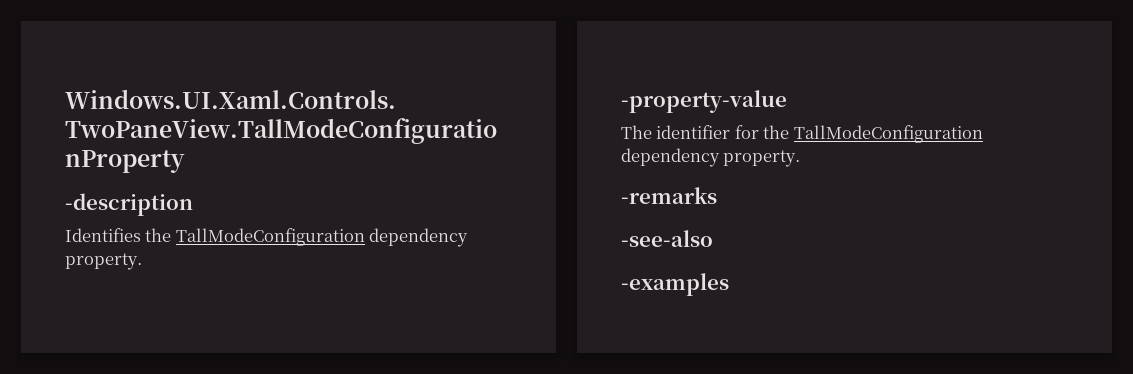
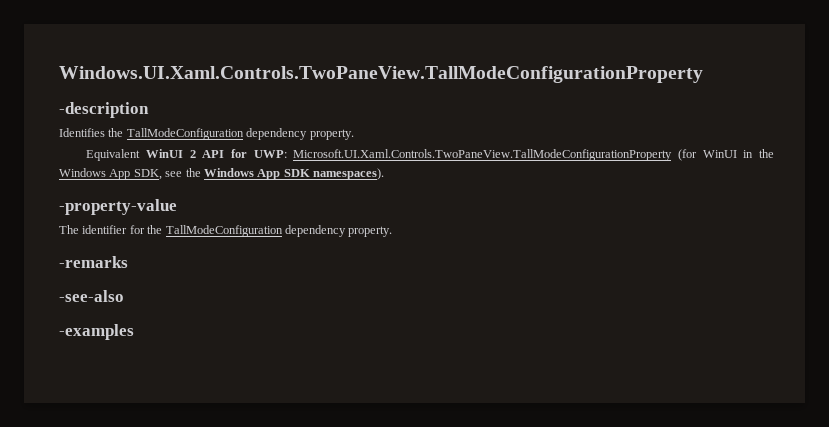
(142, 261) none -> [86,149,774,161] [59,168,384,180] // Equivalent WinUI 2 API for UWP: Microsoft.UI.Xaml.Controls.TwoPaneView.TallModeConfigurationProperty (for WinUI in the Windows App SDK, see the Windows App SDK namespaces).

